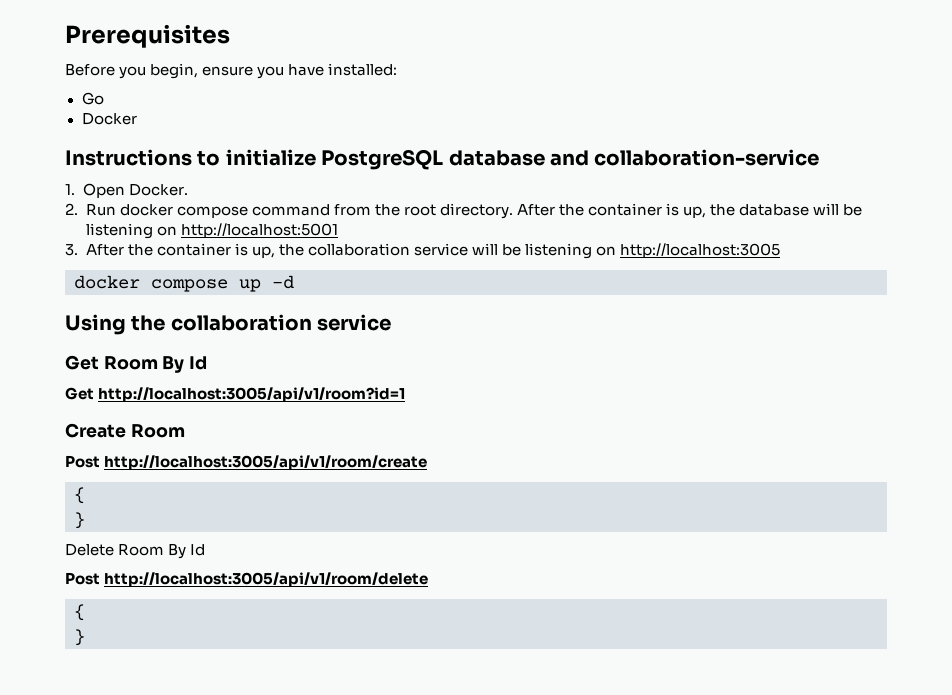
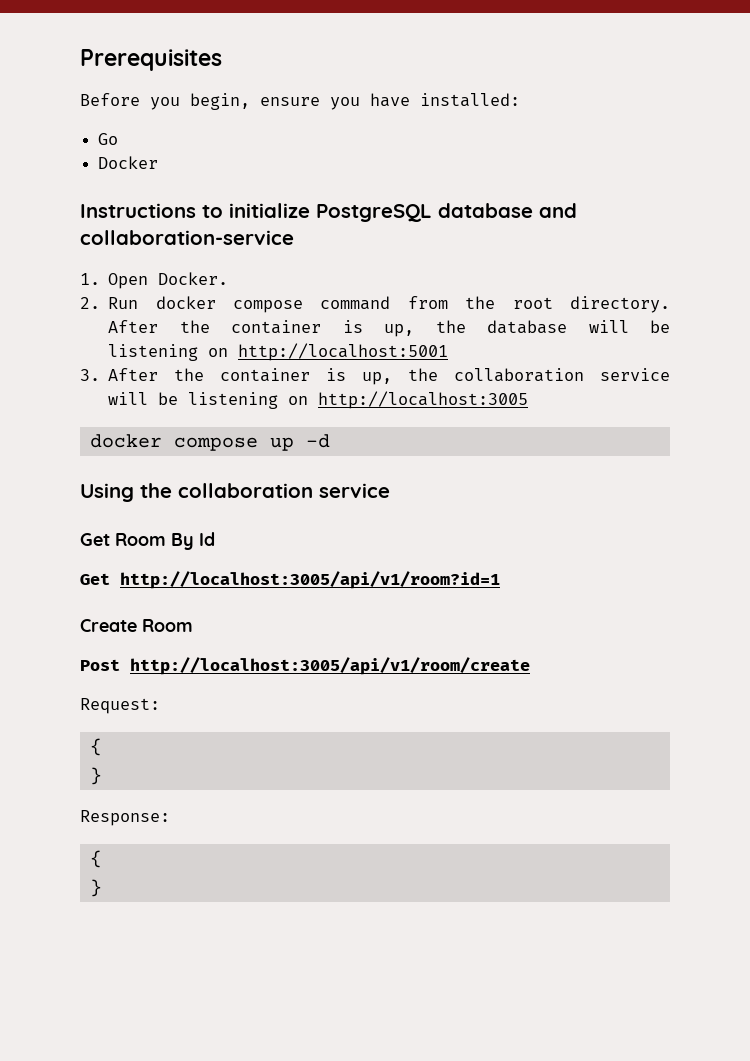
(428, 462) none -> [80,698,160,714] // Request:
[65,544,206,559] [65,572,429,587] Delete Room By Id // Post http://localhost:3005/api/v1/room/delete -> [80,810,170,826] Response:

